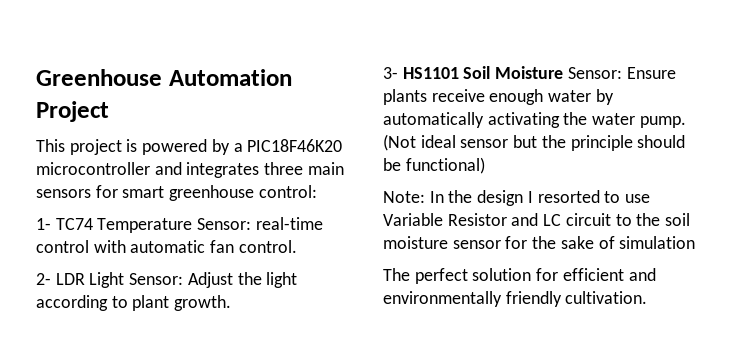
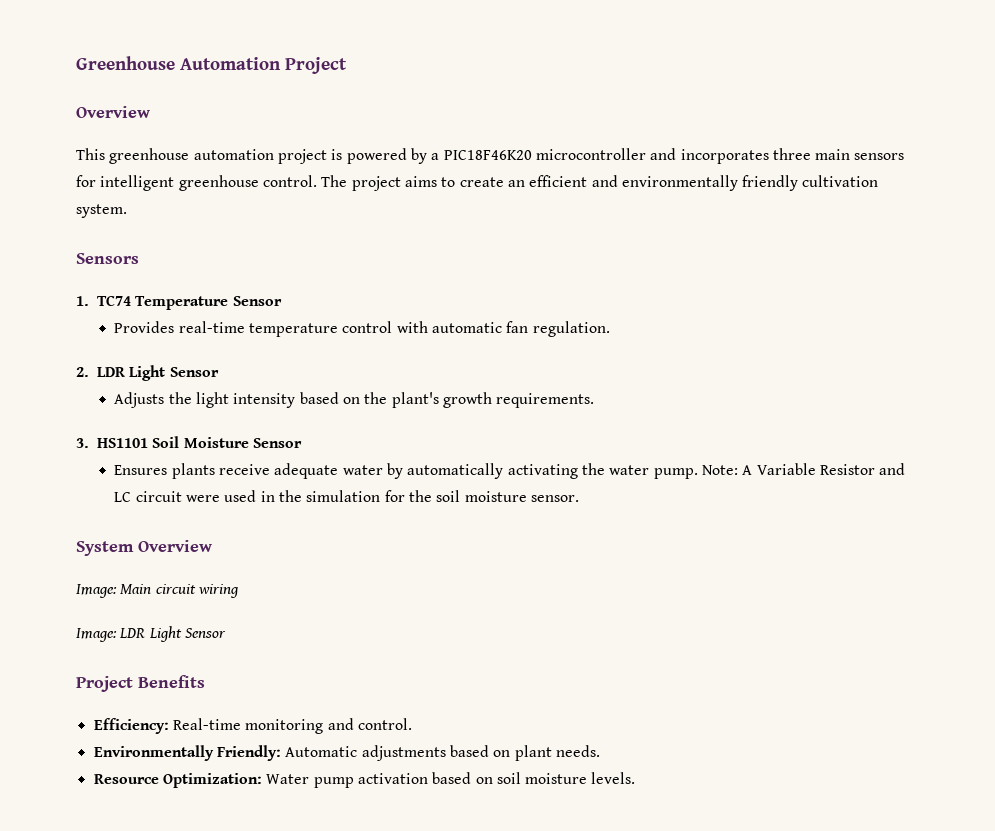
(109, 111) none -> [76,106,150,118] // Overview
(65, 145) none -> [109,148,274,164] greenhouse automation
[186,162,260,178] integrates -> [680,149,769,164] incorporates
[122,185,317,201] [36,217,323,233] [36,240,297,253] [36,272,298,288] [36,295,232,311] [383,67,398,79] smart greenhouse control: // 1- TC74 Temperature Sensor: real-time control with automatic fan control. // 2- LDR Light Sensor: Adjust the light according to plant growth. // 3- -> [100,175,879,191] [76,204,127,218] [76,253,139,264] [76,295,282,310] [114,321,610,337] [76,365,219,381] [114,392,595,408] [76,438,89,448] intelligent greenhouse control. The project aims to create an efficient and environmentally friendly cultivation system. // Sensors // 1. TC74 Temperature Sensor // Provides real-time temperature control with automatic fan regulation. // 2. LDR Light Sensor // Adjusts the light intensity based on the plant's growth requirements. // 3.
[567,67,676,79] Sensor: Ensure -> [252,438,302,448] [114,465,168,475] Sensor // Ensures
[489,89,544,105] enough -> [274,463,339,479] adequate
[383,134,686,151] [383,157,485,174] [383,190,651,206] (Not ideal sensor but the principle should be functional) // Note: In the design I resorted to use -> [701,465,753,475] Note: A
[615,213,691,226] [383,236,696,249] [383,268,656,284] [383,291,648,307] to the soil moisture sensor for the sake of simulation // The perfect solution for efficient and environmentally friendly cultivation. -> [186,490,579,502] [76,540,212,556] [76,584,239,598] [76,626,226,642] [76,675,205,692] [93,718,412,734] [93,745,600,761] [93,772,636,788] were used in the simulation for the soil moisture sensor. // System Overview // Image: Main circuit wiring // Image: LDR Light Sensor // Project Benefits // Efficiency: Real-time monitoring and control. // Environmentally Friendly: Automatic adjustments based on plant needs. // Resource Optimization: Water pump activation based on soil moisture levels.

